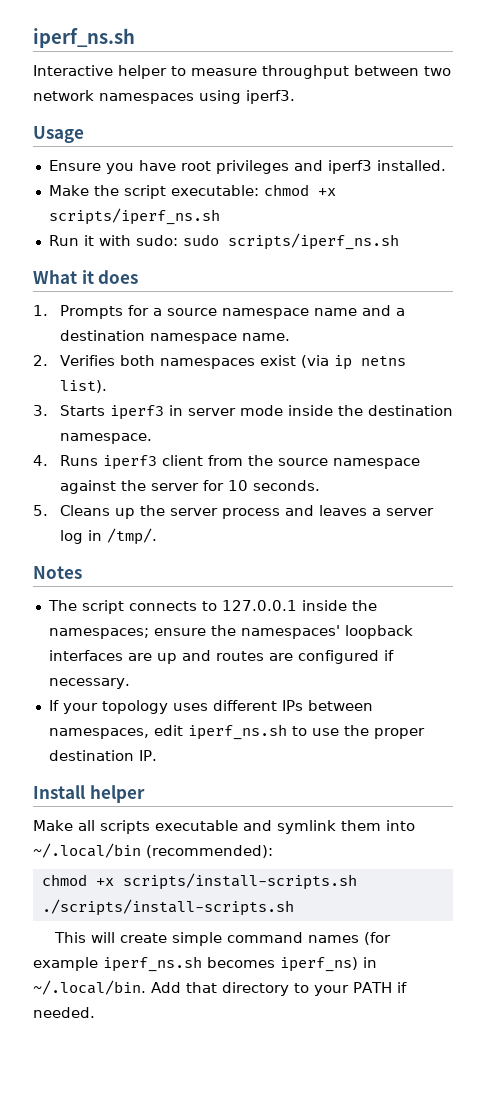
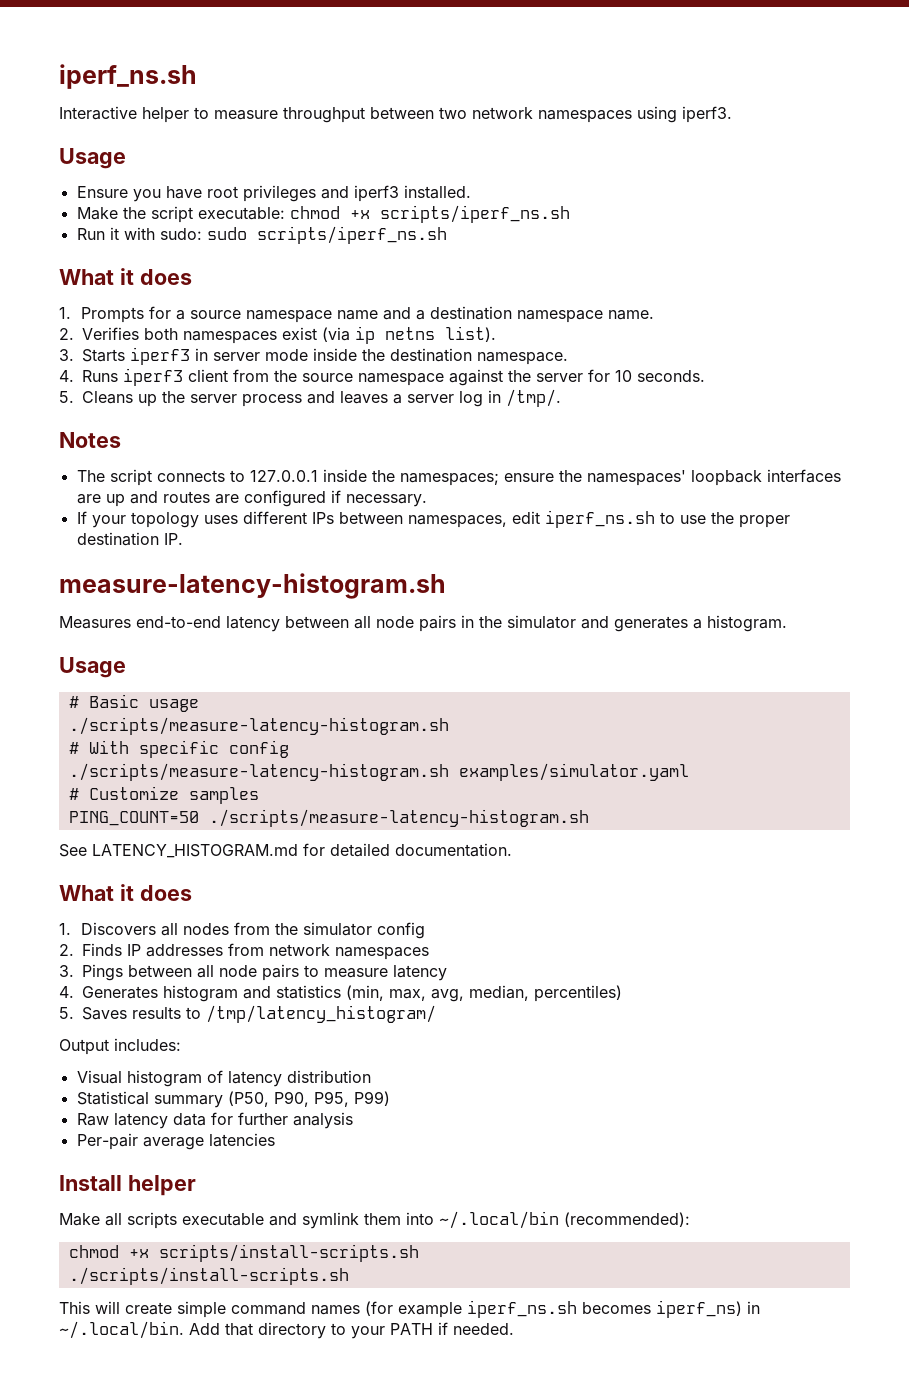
(157, 755) none -> [59,573,446,599] [59,615,787,632] [59,657,126,678] [68,694,199,712] [68,717,449,735] [68,740,289,758] [68,763,689,781] [68,786,259,804] [68,809,589,827] [59,843,512,858] [59,884,192,901] [59,922,426,939] [59,943,429,960] [59,964,447,981] [59,985,622,1002] [59,1005,436,1023] [59,1038,181,1055] [76,1070,371,1087] [76,1091,390,1108] [76,1112,353,1129] [76,1133,275,1150] // measure-latency-histogram.sh // Measures end-to-end latency between all node pairs in the simulator and generates a histogram. // Usage // # Basic usage // ./scripts/measure-latency-histogram.sh // # With specific config // ./scripts/measure-latency-histogram.sh examples/simulator.yaml // # Customize samples // PING_COUNT=50 ./scripts/measure-latency-histogram.sh // See LATENCY_HISTOGRAM.md for detailed documentation. // What it does // 1. Discovers all nodes from the simulator config // 2. Finds IP addresses from network namespaces // 3. Pings between all node pairs to measure latency // 4. Generates histogram and statistics (min, max, avg, median, percentiles) // 5. Saves results to /tmp/latency_histogram/ // Output includes: // Visual histogram of latency distribution // Statistical summary (P50, P90, P95, P99) // Raw latency data for further analysis // Per-pair average latencies

